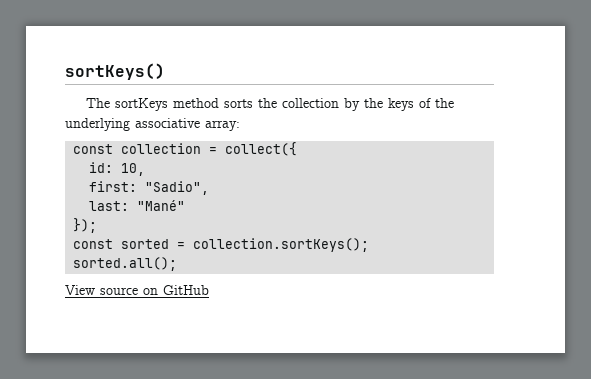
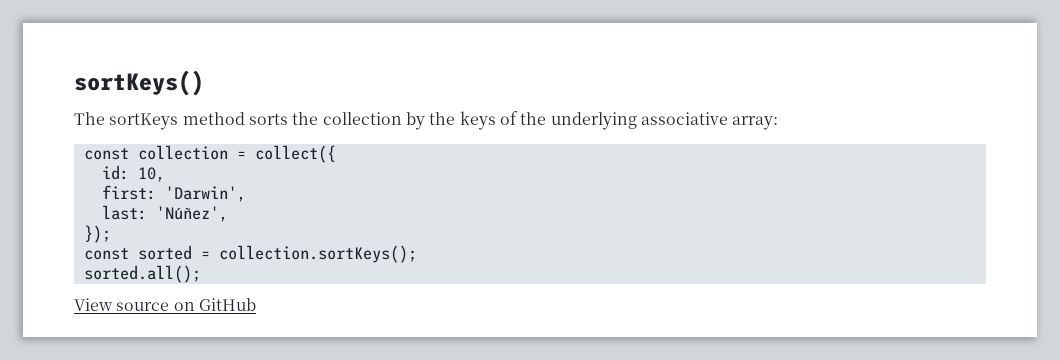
[145,181,210,195] "Sadio", -> [164,186,246,202] 'Darwin',
[137,200,186,211] "Mané" -> [155,206,228,222] 'Núñez',

